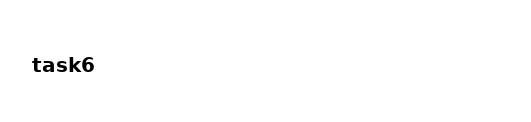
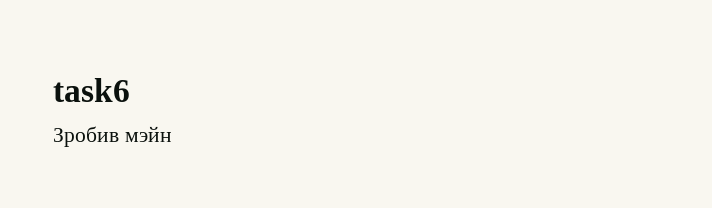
(95, 64) none -> [53,126,172,147] // Зробив мэйн

